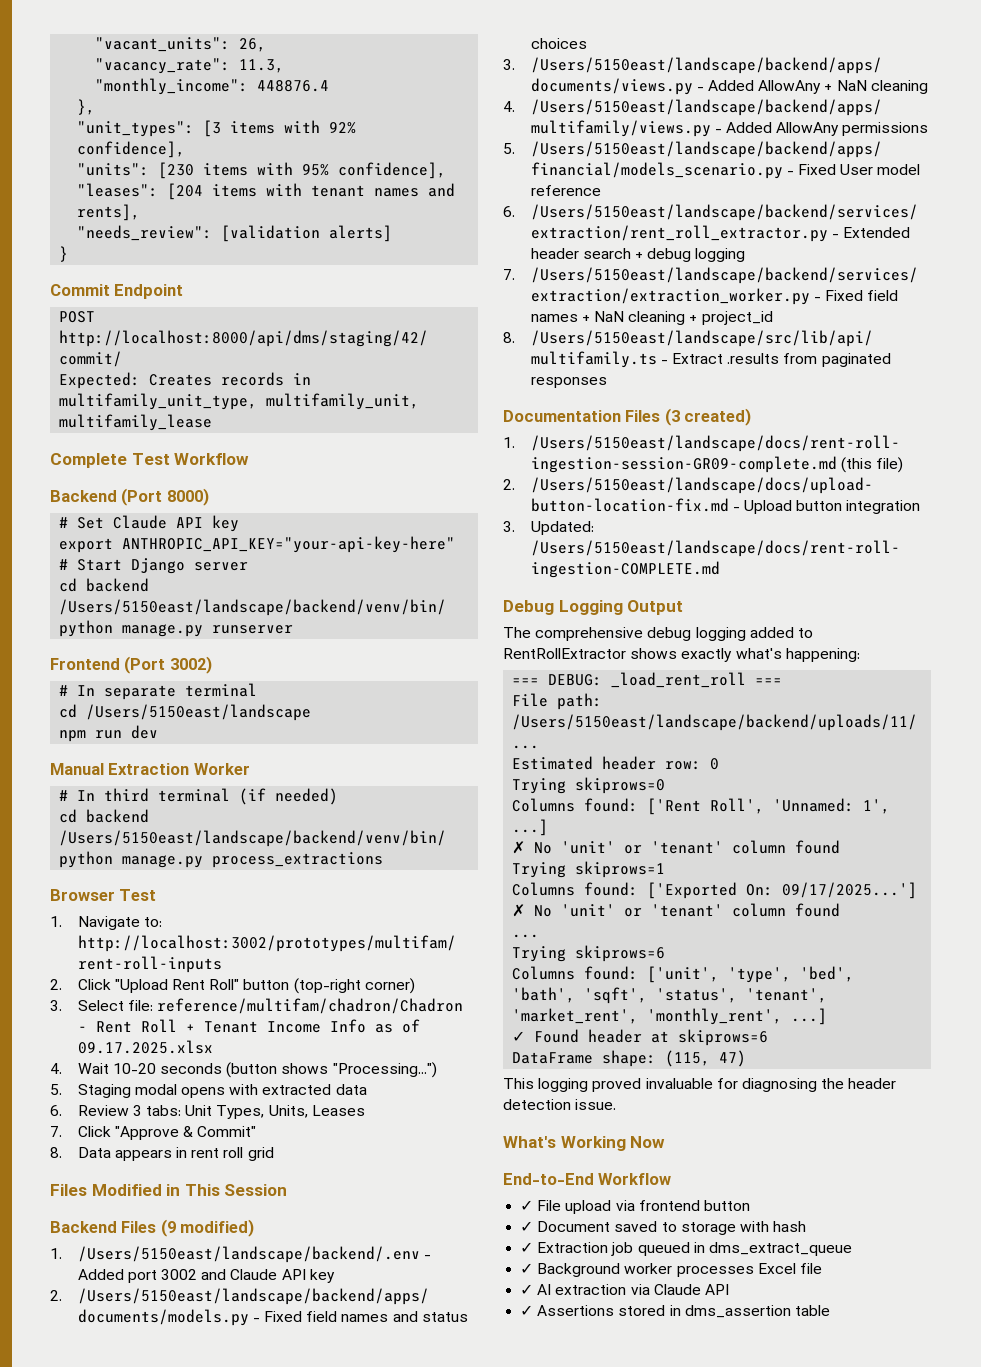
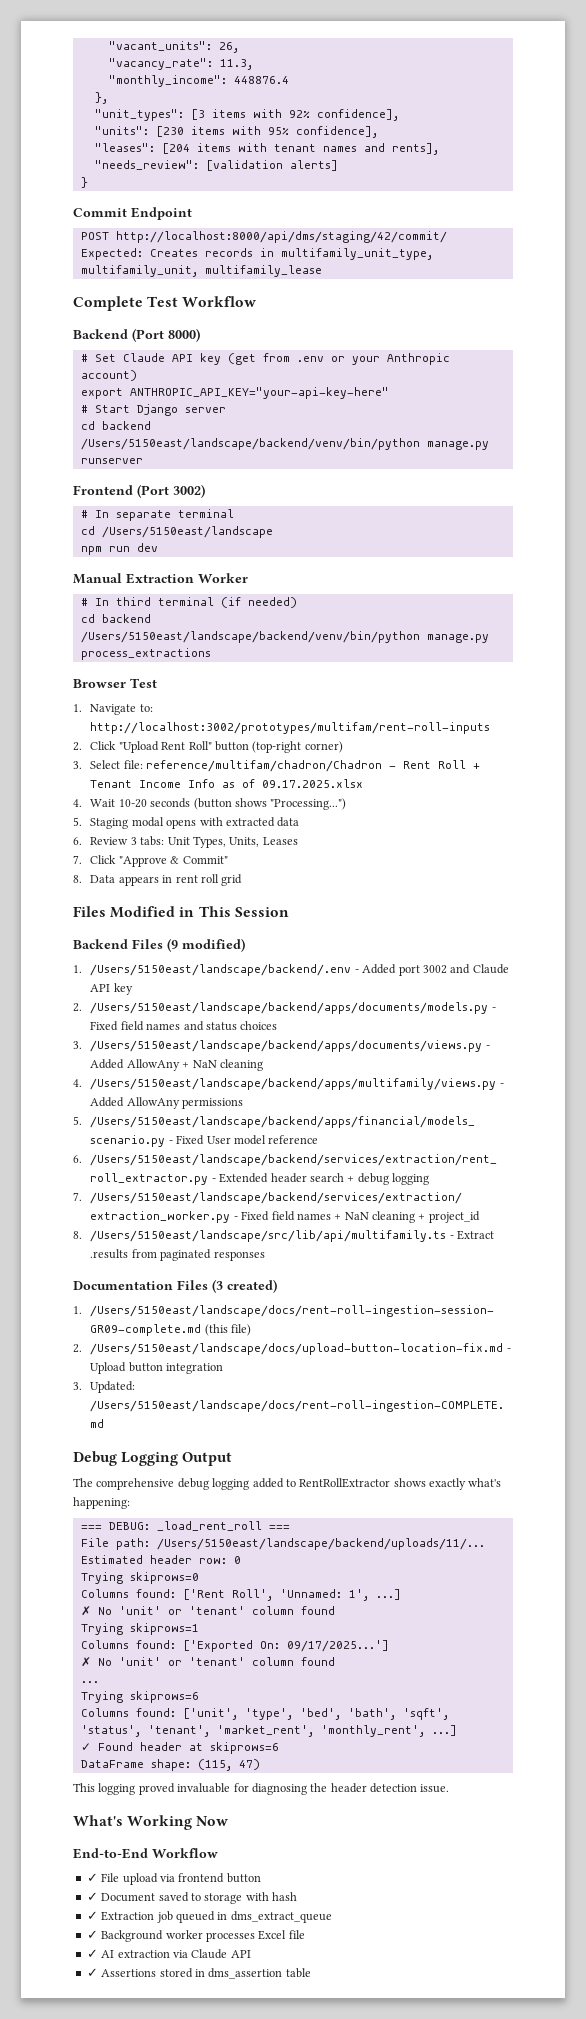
(240, 523) none -> [227,353,450,365] [80,370,137,381] (get from .env or your Anthropic account)

